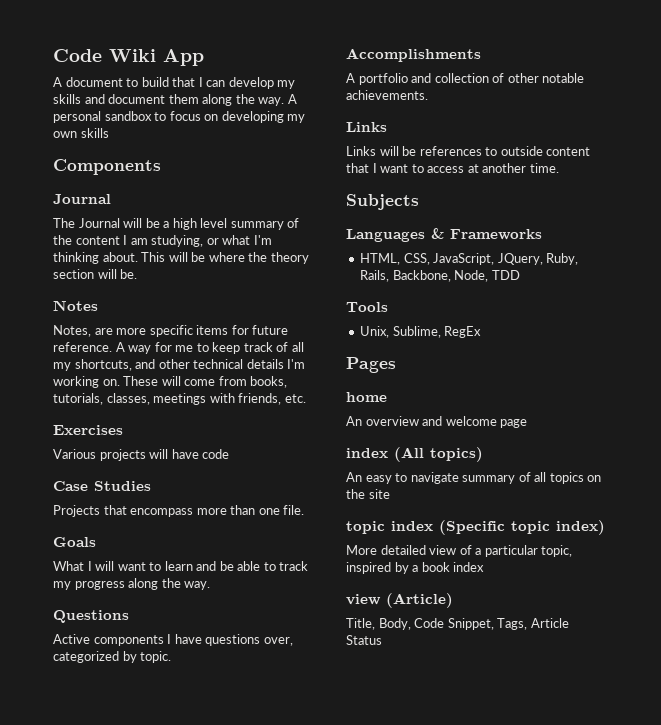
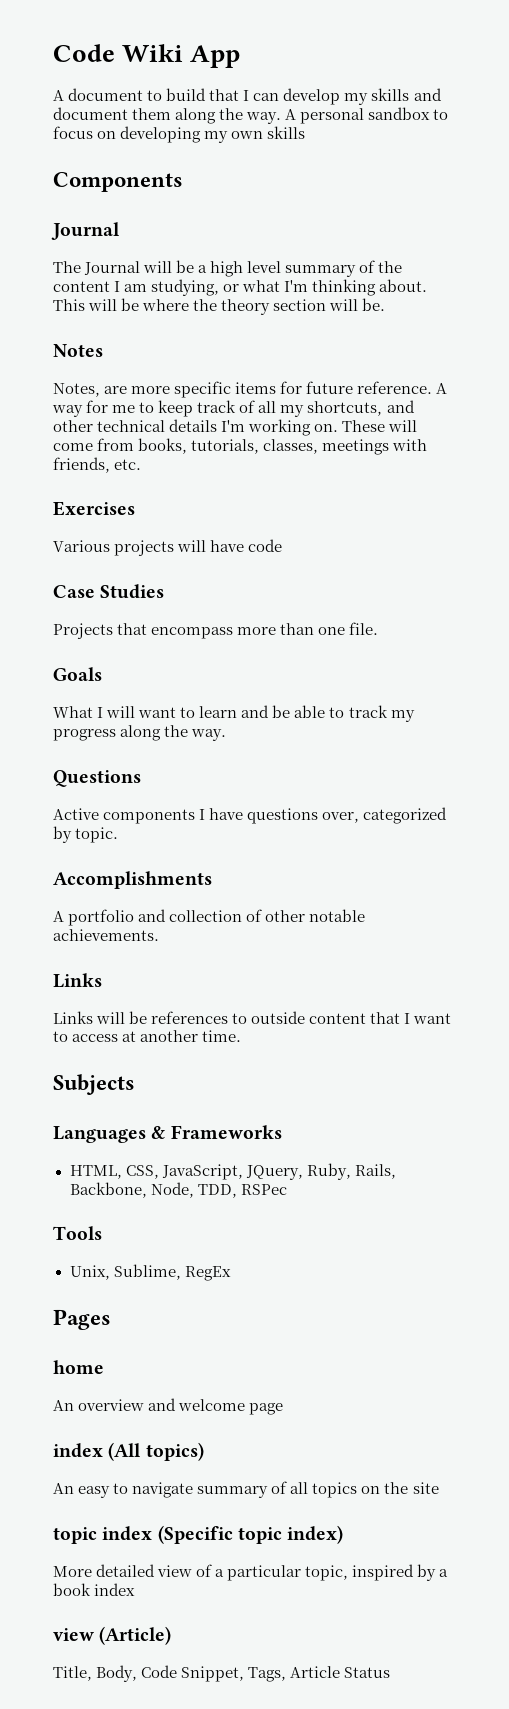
[491,270,520,280] TDD -> [197,1184,287,1198] TDD, RSPec

